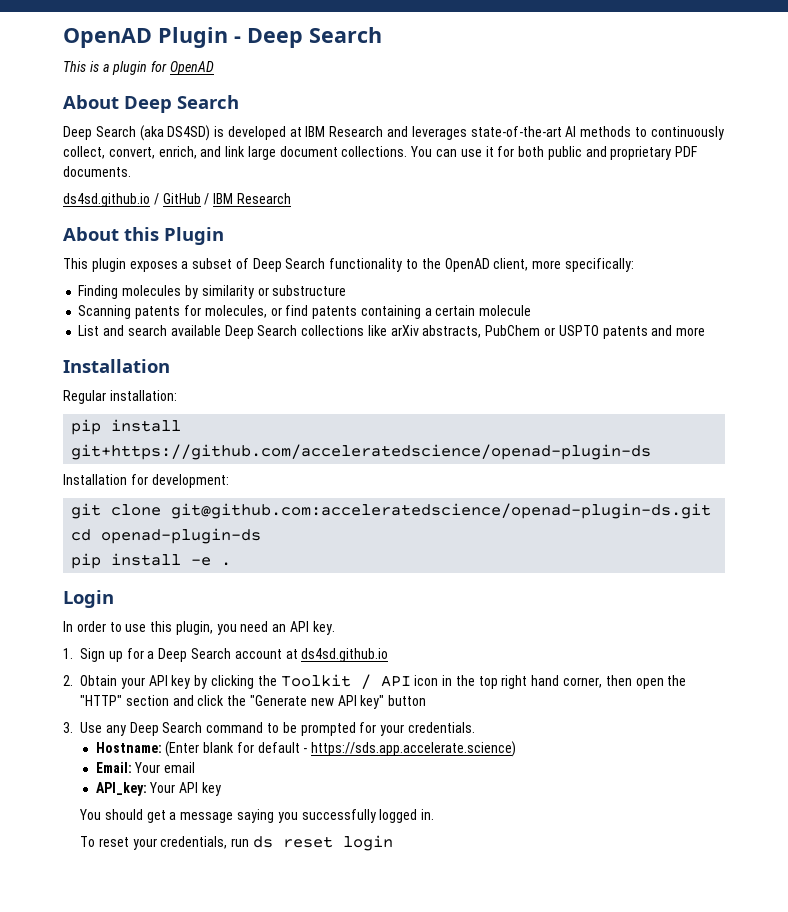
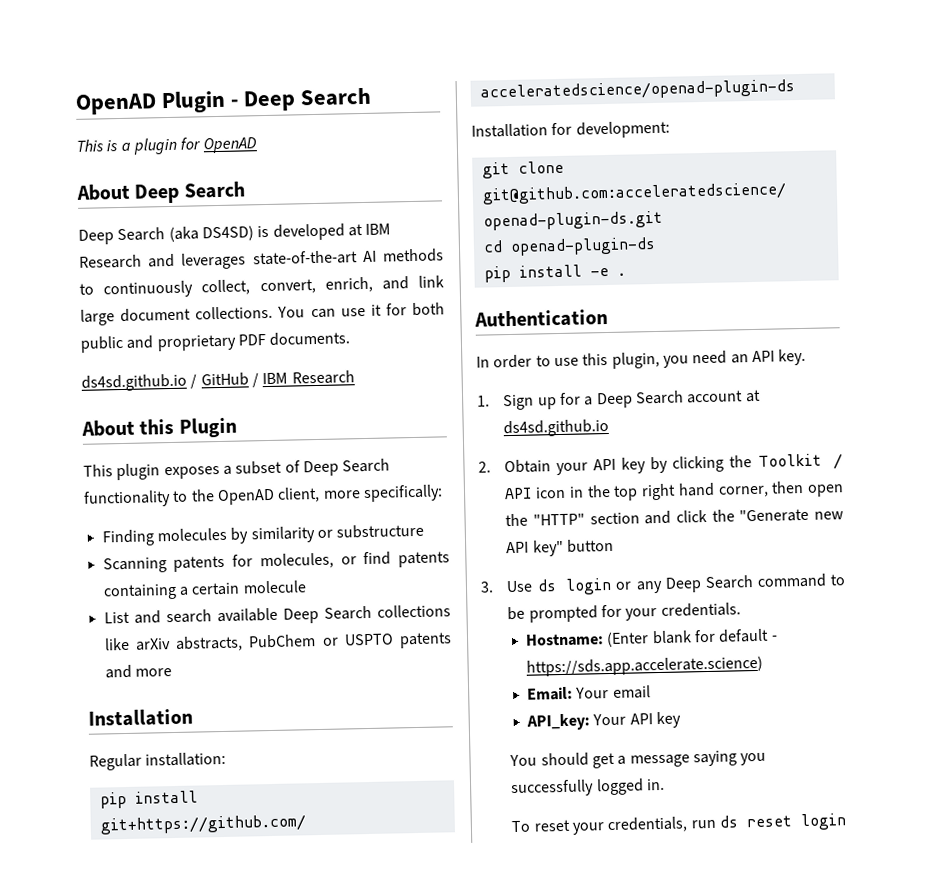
[63,590,114,608] Login -> [474,308,608,328] Authentication
(103, 727) none -> [536,577,633,595] ds login or

